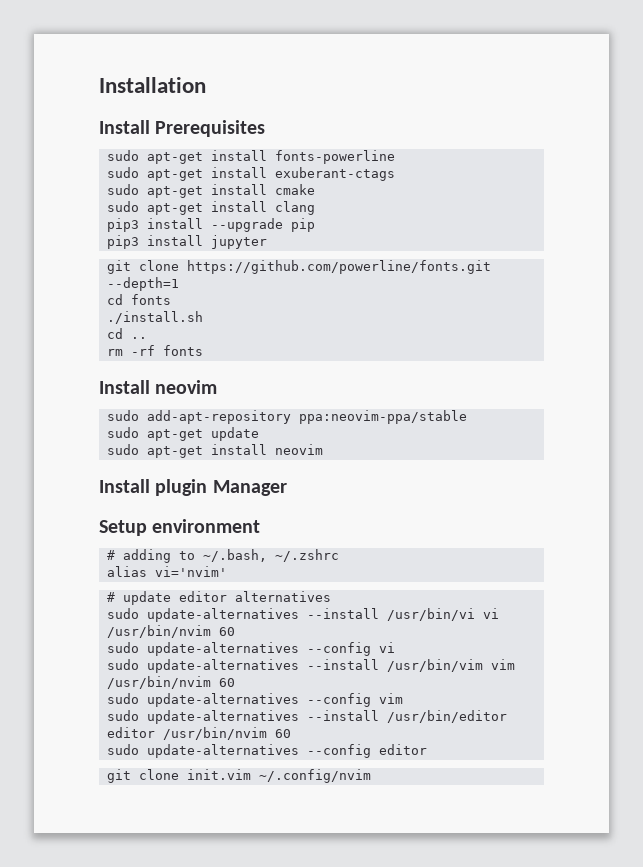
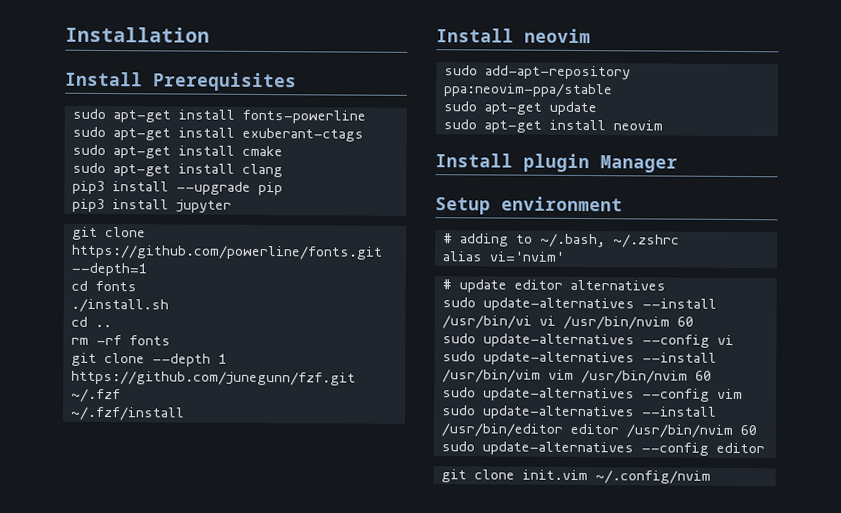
(204, 350) none -> [71,352,228,367] [71,370,357,386] [71,388,122,403] [70,406,186,421] // git clone --depth 1 https://github.com/junegunn/fzf.git ~/.fzf // ~/.fzf/install

